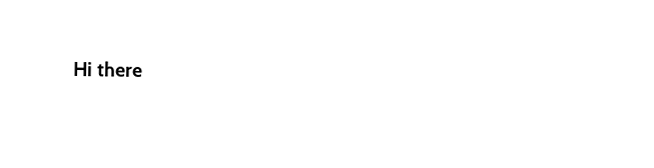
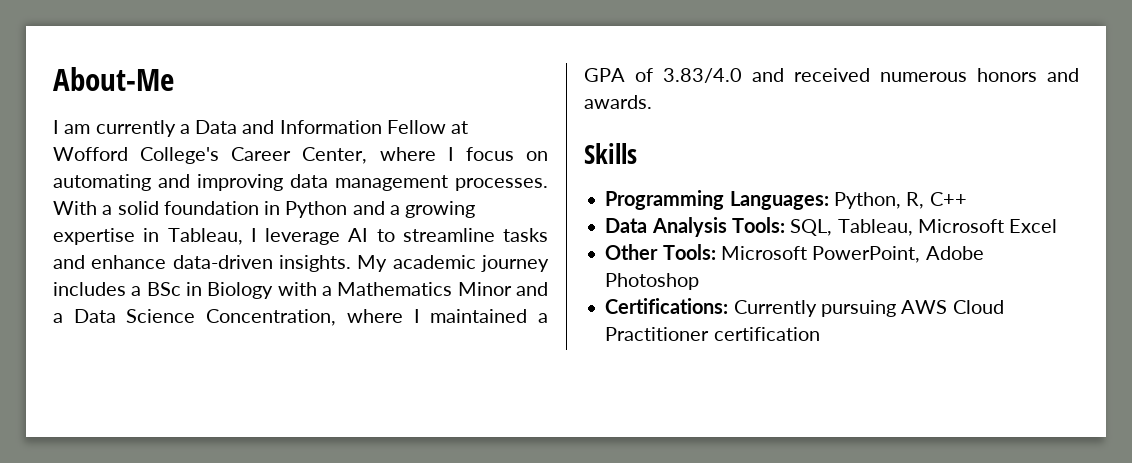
[73,61,144,78] Hi there -> [53,67,174,91] [53,120,469,137] [53,147,549,164] [53,174,548,191] [53,201,476,218] [53,228,548,245] [53,255,549,272] [53,282,548,299] [53,309,548,326] [584,68,1079,83] [584,95,652,109] [584,143,637,164] [605,190,967,210] [605,217,1058,237] [605,244,984,263] [605,273,700,290] [605,298,1004,317] [605,327,820,341] About-Me // I am currently a Data and Information Fellow at Wofford College's Career Center, where I focus on automating and improving data management processes. With a solid foundation in Python and a growing expertise in Tableau, I leverage AI to streamline tasks and enhance data-driven insights. My academic journey includes a BSc in Biology with a Mathematics Minor and a Data Science Concentration, where I maintained a GPA of 3.83/4.0 and received numerous honors and awards. // Skills // Programming Languages: Python, R, C++ // Data Analysis Tools: SQL, Tableau, Microsoft Excel // Other Tools: Microsoft PowerPoint, Adobe Photoshop // Certifications: Currently pursuing AWS Cloud Practitioner certification

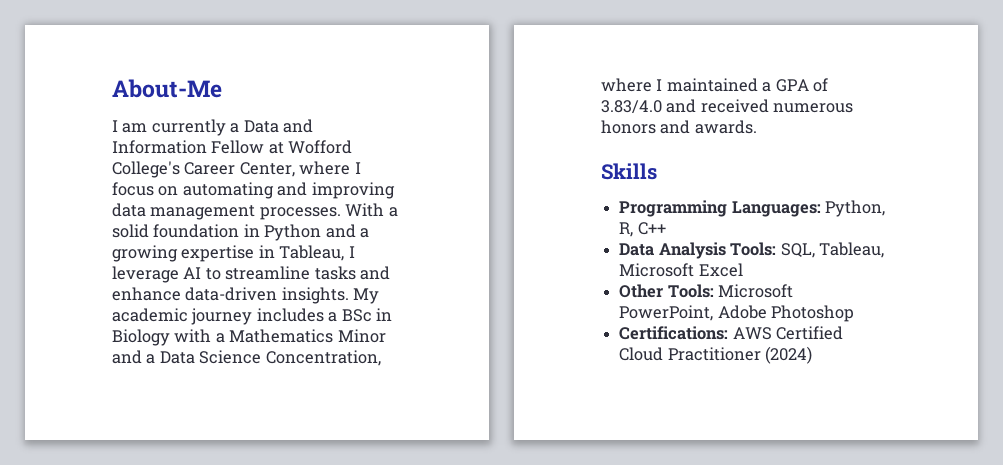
[733,300,948,317] Currently pursuing AWS -> [732,326,844,340] AWS Certified
[713,327,820,341] certification -> [765,346,813,364] (2024)

